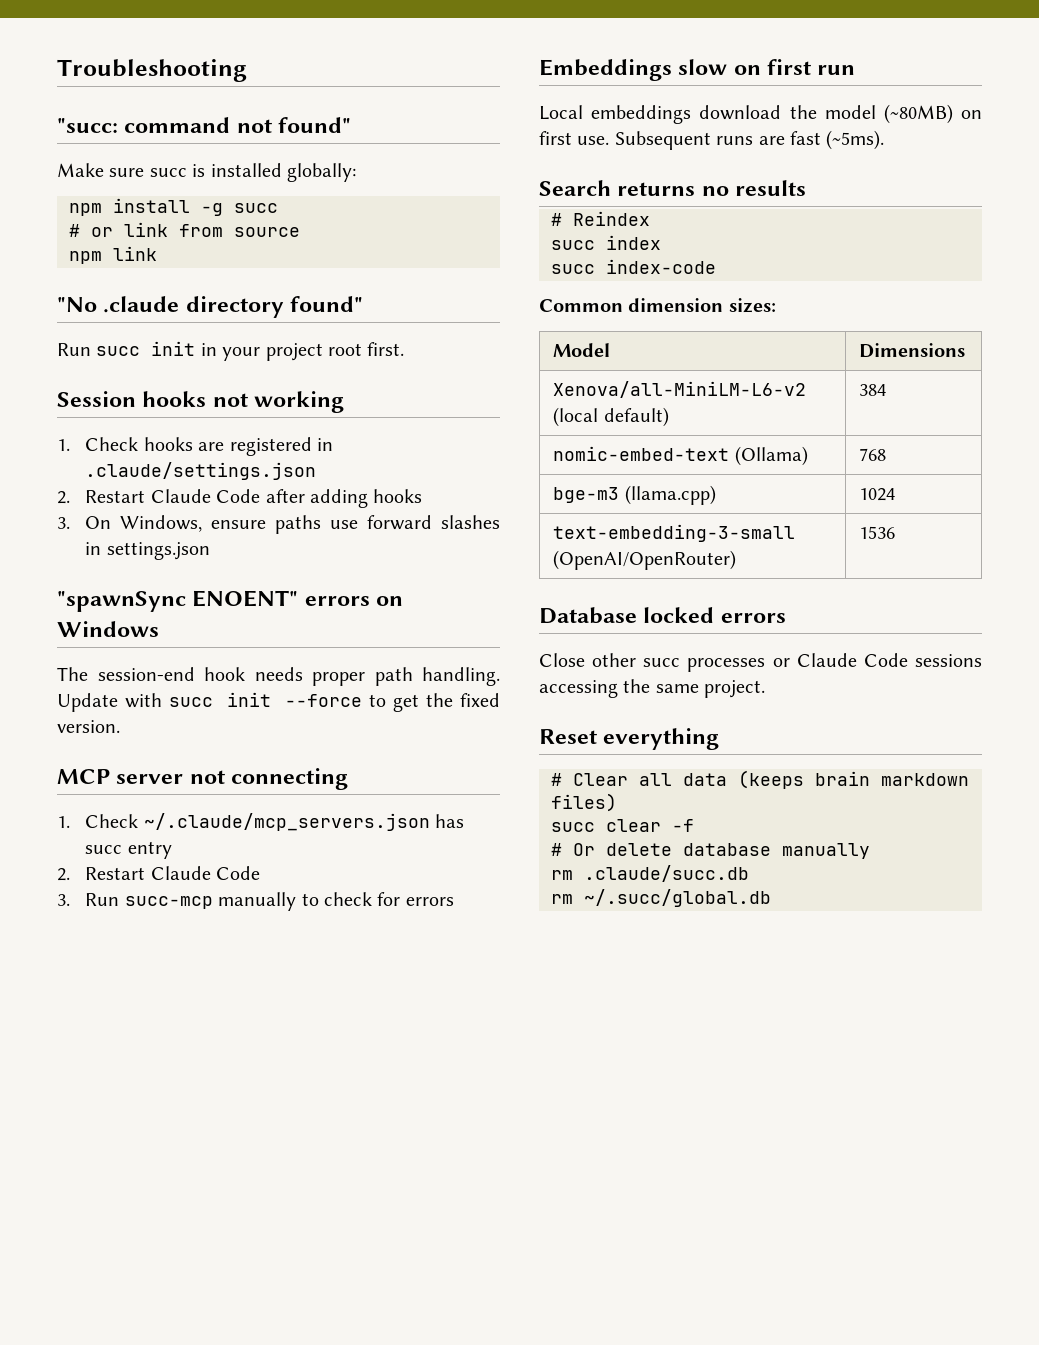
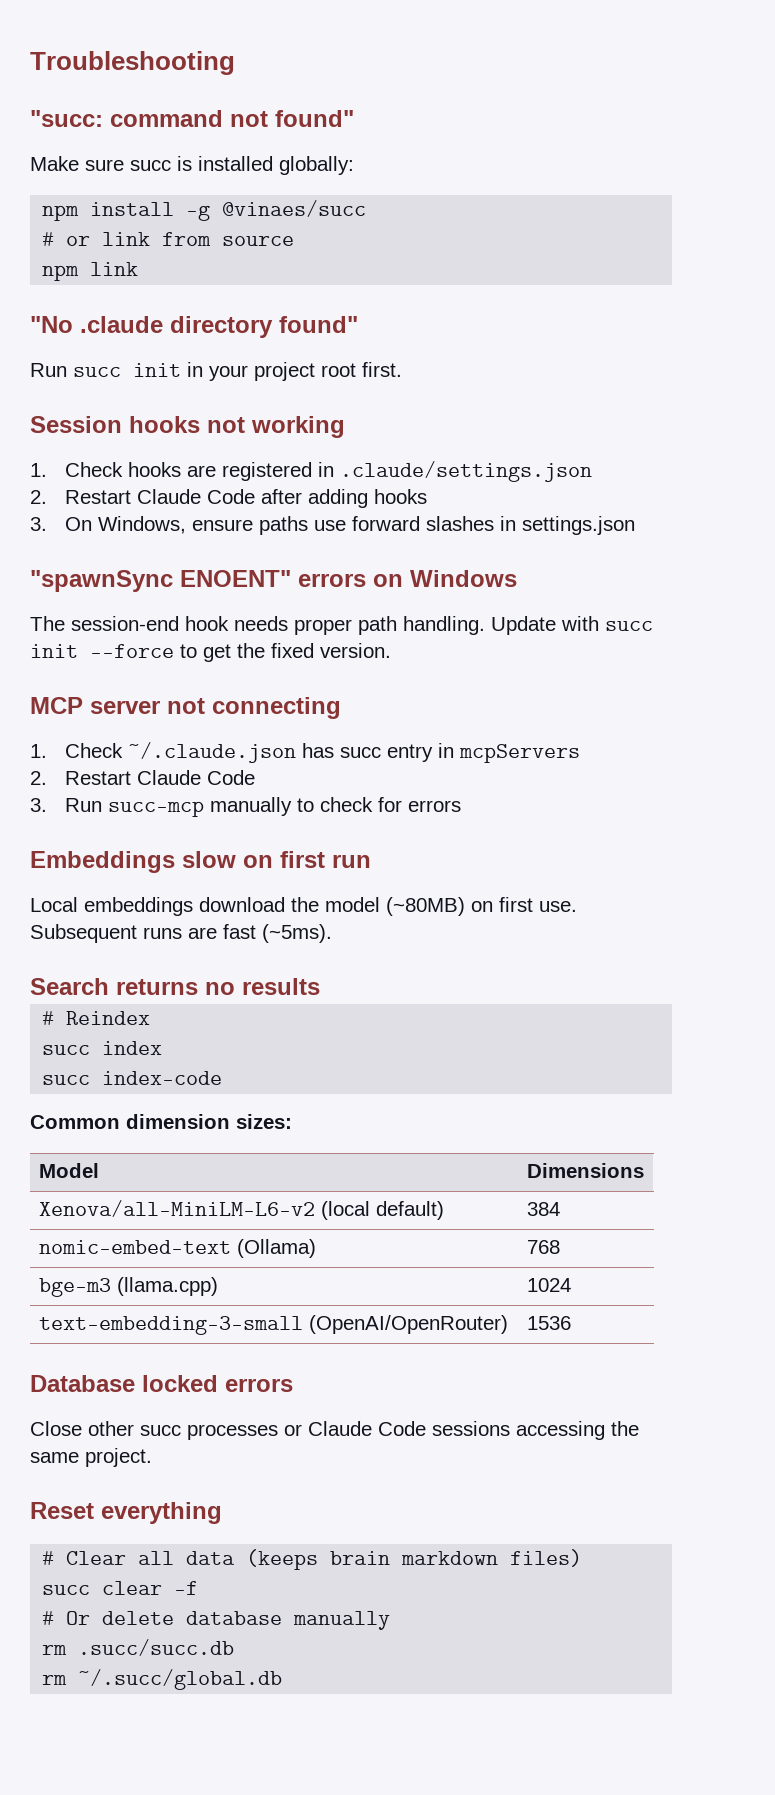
[234,203,278,213] succ -> [222,200,367,217] @vinaes/succ
[143,813,430,831] ~/.claude/mcp_servers.json -> [127,742,296,763] ~/.claude.json
(172, 850) none -> [437,743,580,763] in mcpServers
[584,865,749,882] .claude/succ.db -> [78,1639,235,1656] .succ/succ.db

